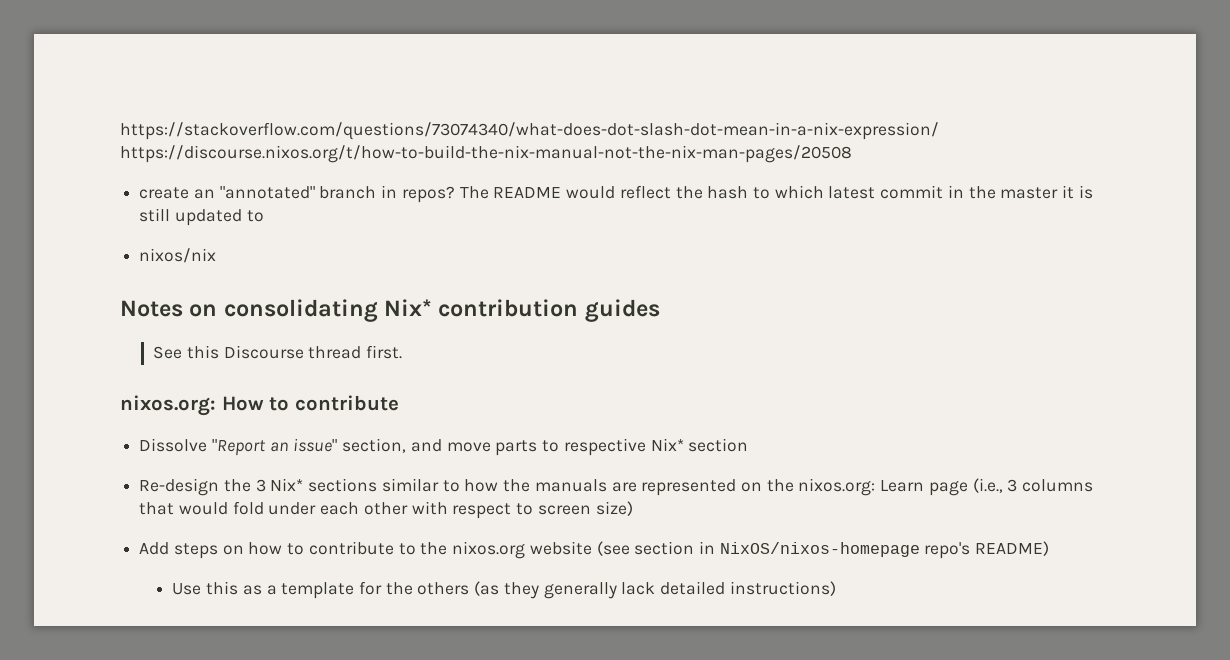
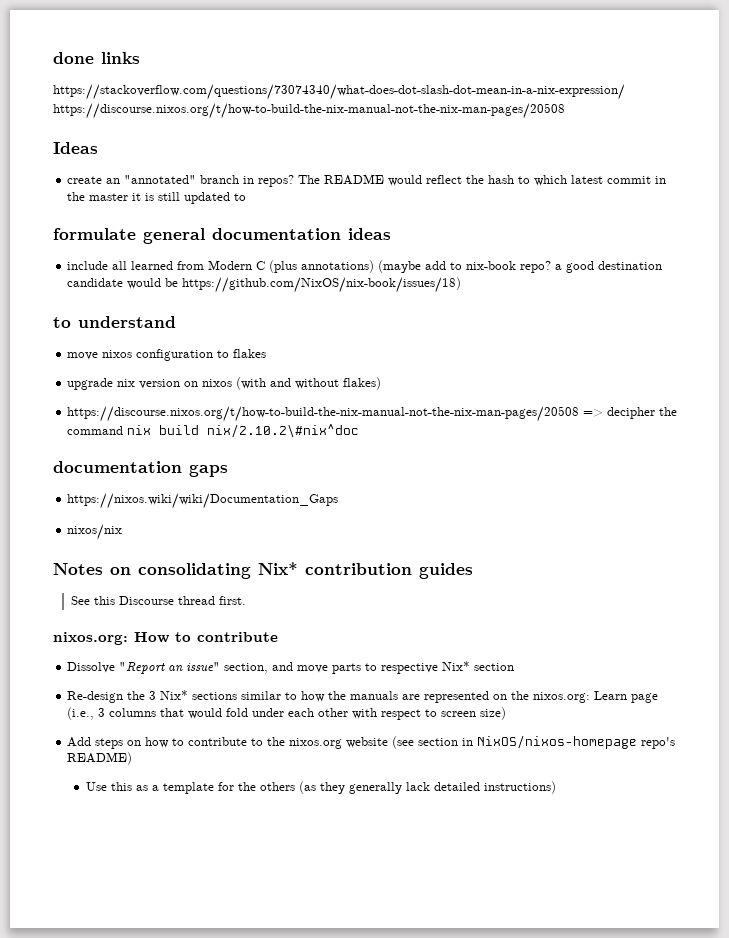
(120, 131) none -> [53,52,140,64] done links //
(852, 154) none -> [53,142,98,154] // Ideas
(264, 216) none -> [53,228,391,244] [67,260,663,273] [67,277,462,293] [53,316,176,328] [67,349,267,361] [67,377,382,390] [67,406,678,422] [67,424,360,438] [53,461,228,477] [67,493,339,509] // formulate general documentation ideas // include all learned from Modern C (plus annotations) (maybe add to nix-book repo? a good destination candidate would be https://github.com/NixOS/nix-book/issues/18) // to understand // move nixos configuration to flakes // upgrade nix version on nixos (with and without flakes) // https://discourse.nixos.org/t/how-to-build-the-nix-manual-not-the-nix-man-pages/20508 => decipher the command nix build nix/2.10.2\#nix^doc // documentation gaps // https://nixos.wiki/wiki/Documentation_Gaps

